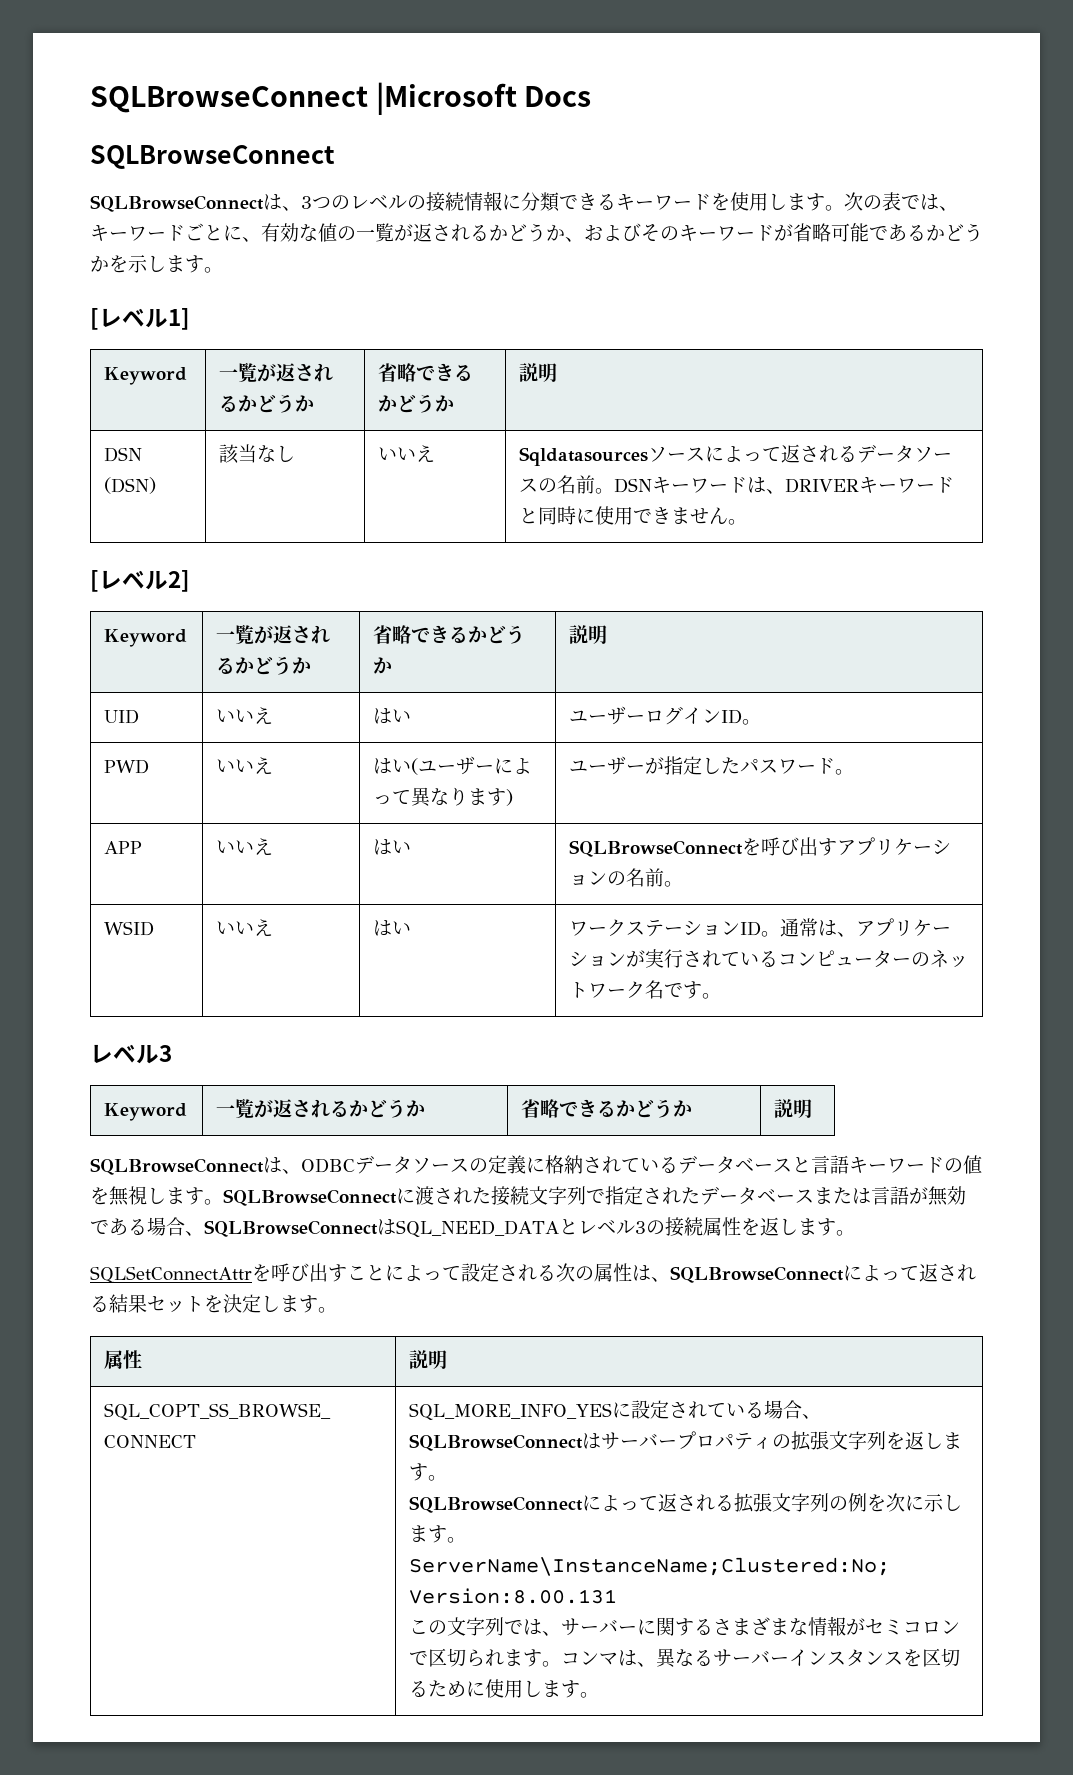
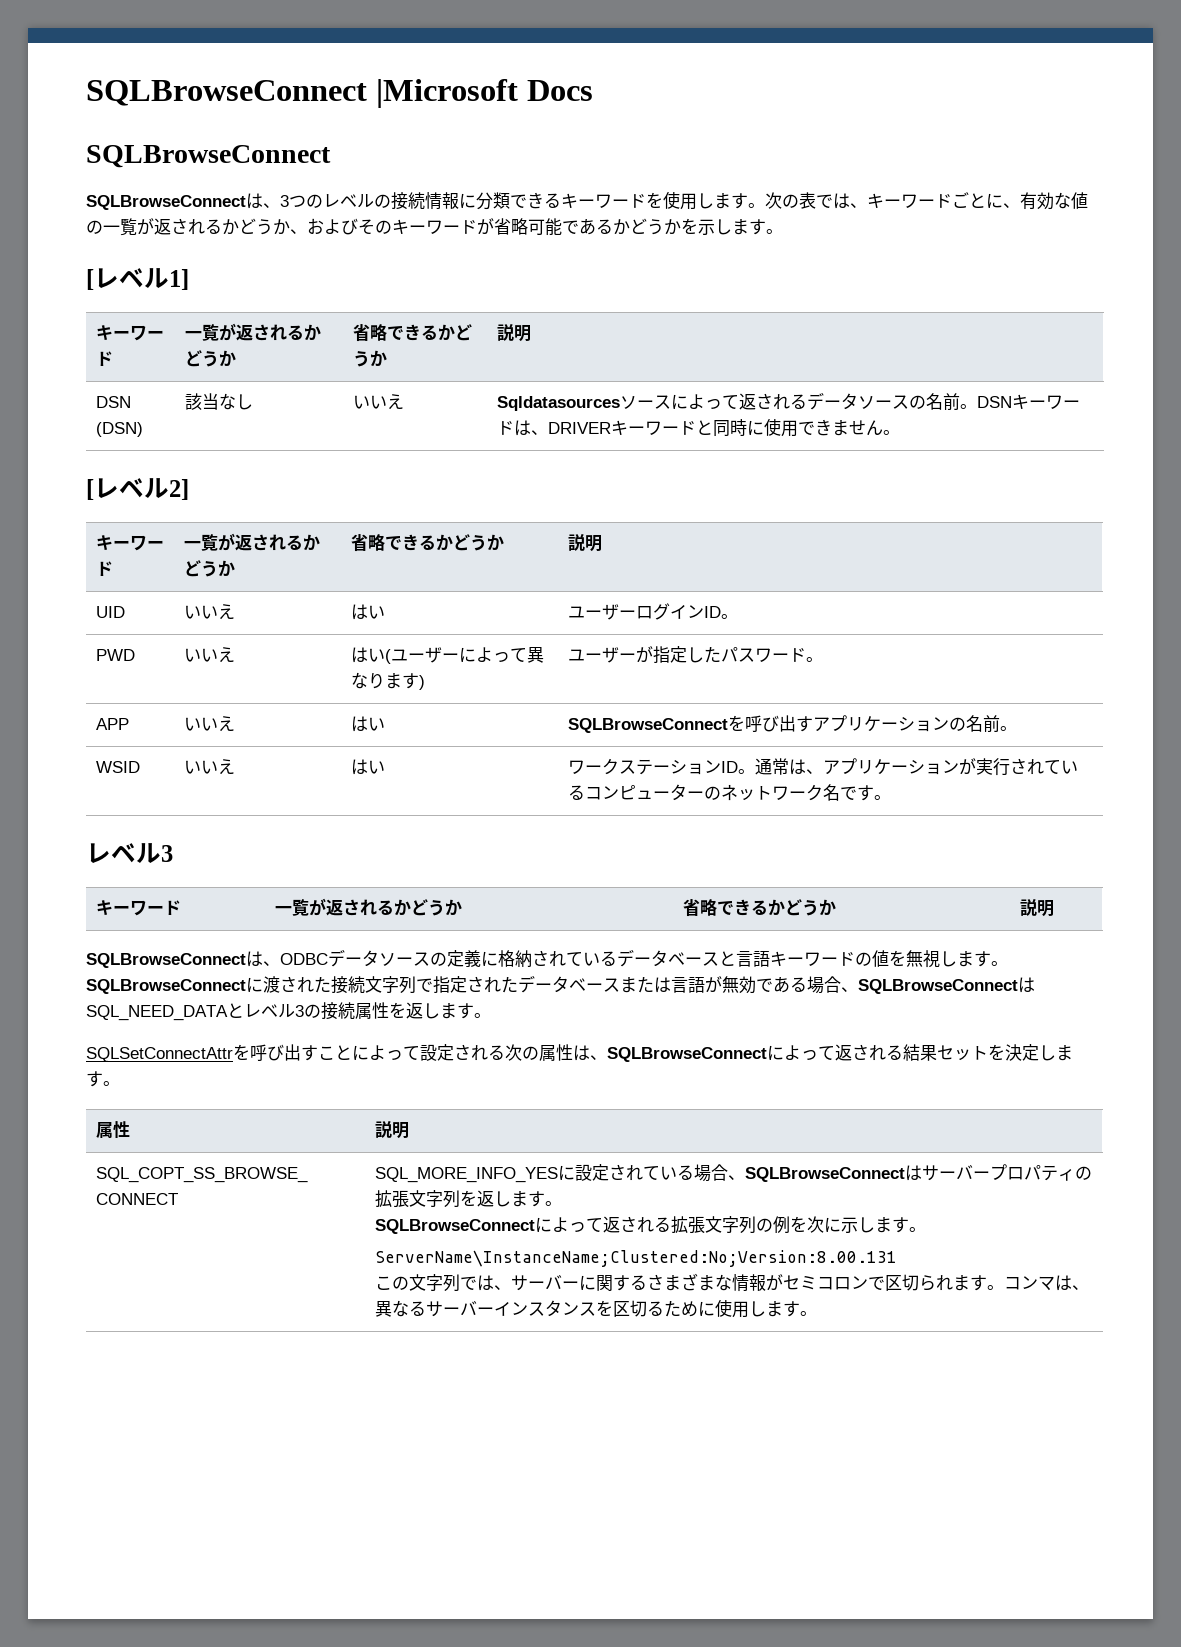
[104,367,188,385] Keyword -> [95,325,164,341] [95,351,113,366] キーワード
[104,629,188,647] Keyword -> [95,535,164,551] [95,561,113,576] キーワード
[104,1103,188,1121] Keyword -> [95,900,181,916] キーワード

